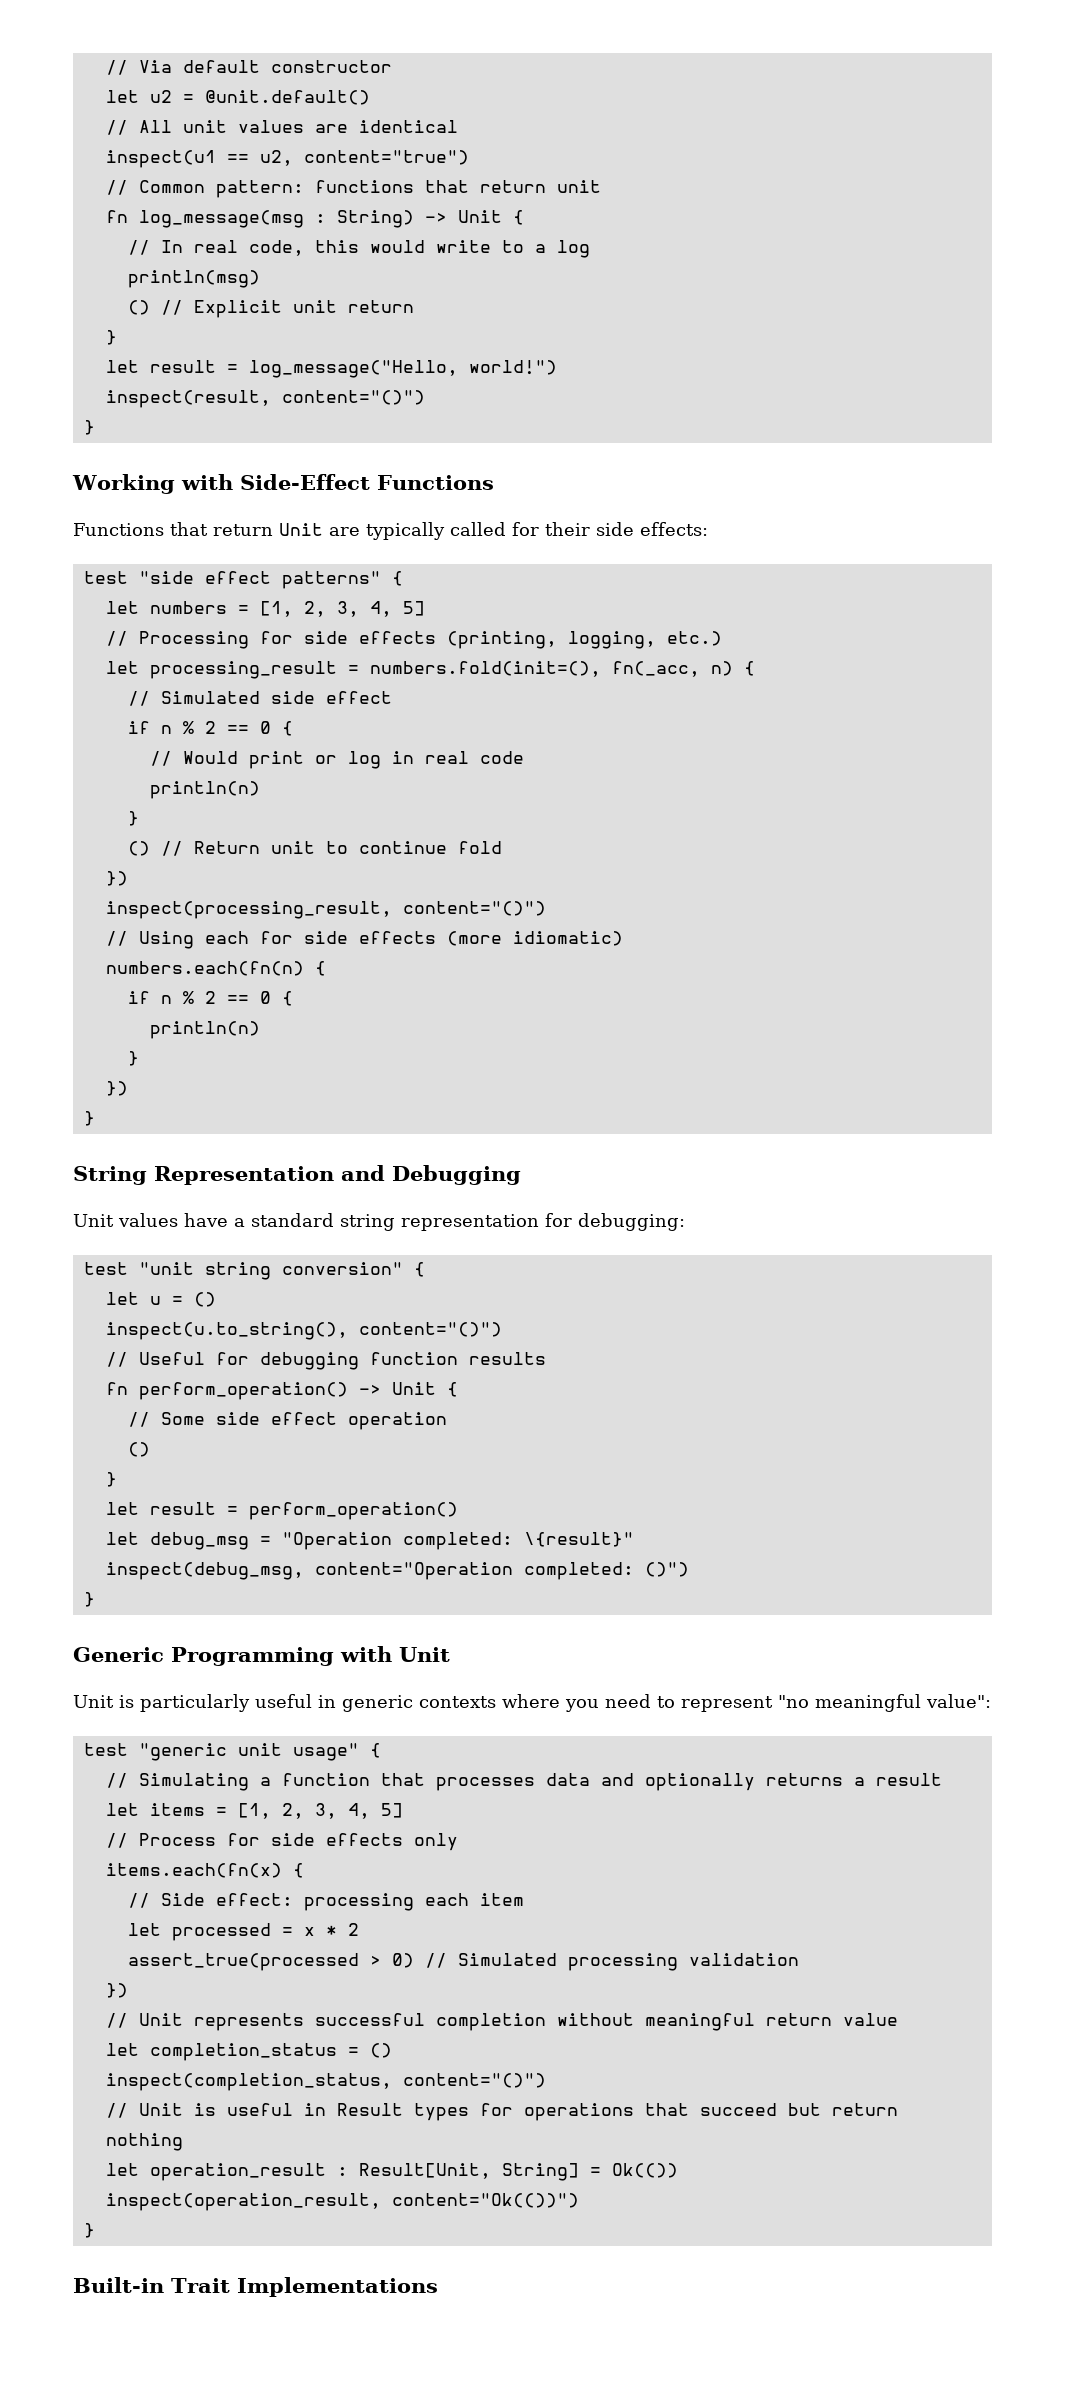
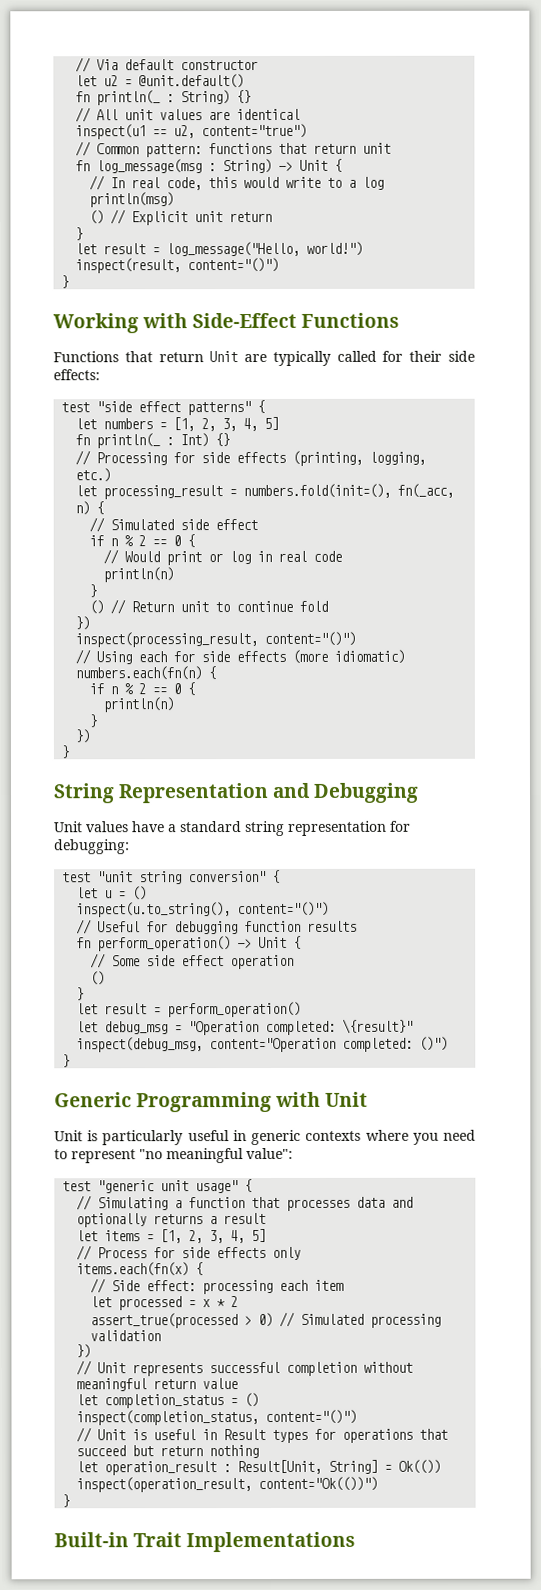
(370, 97) none -> [75,90,252,106] // fn println(_ : String) {}
(425, 608) none -> [75,433,231,449] // fn println(_ : Int) {}

